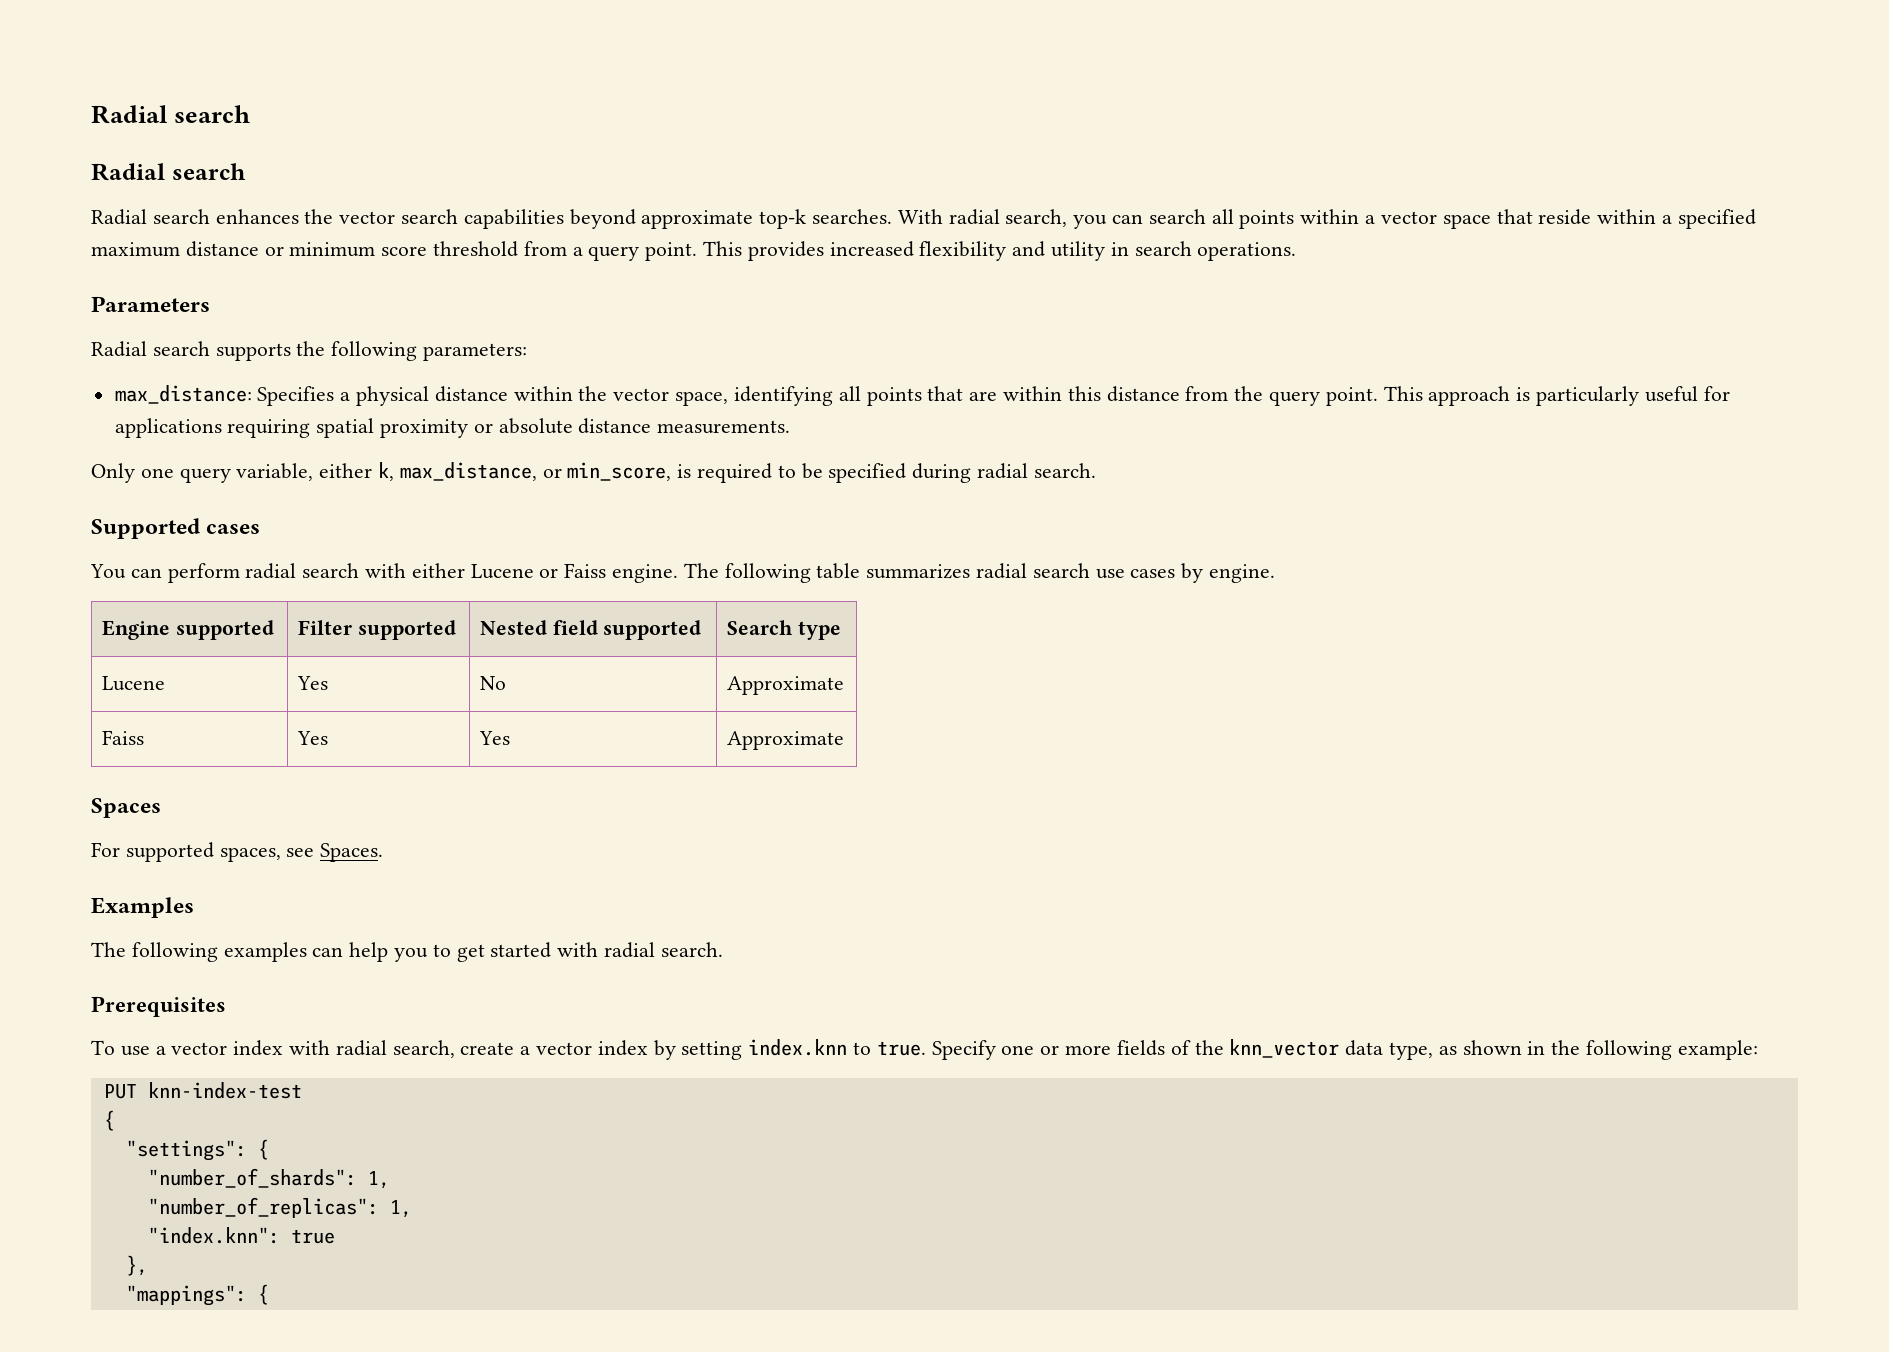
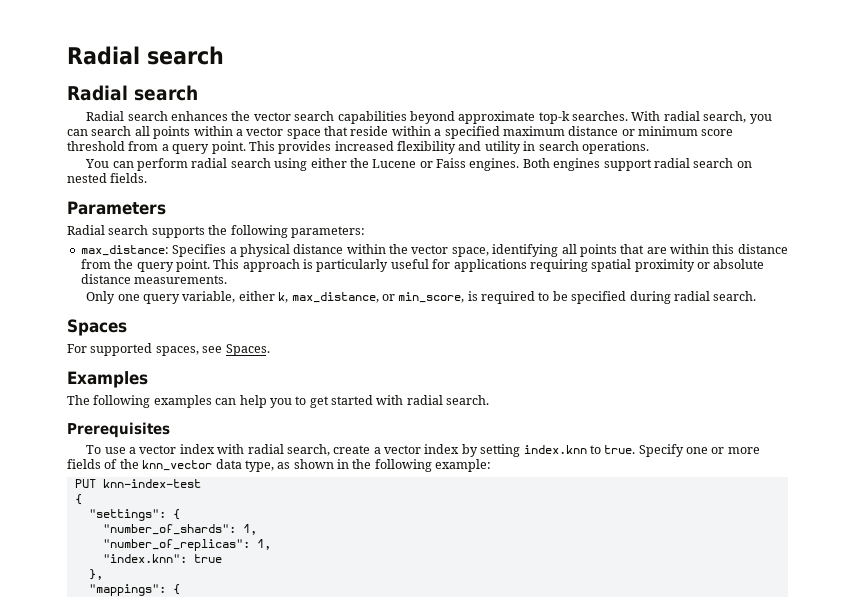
(1297, 251) none -> [85,158,752,171] [67,173,148,183] // You can perform radial search using either the Lucene or Faiss engines. Both engines support radial search on nested fields.
[91,518,261,539] [90,563,1276,583] [101,620,274,640] [297,620,456,640] [479,620,702,640] [726,620,841,640] [101,676,165,691] [296,676,328,690] [479,676,506,690] [726,676,844,695] [101,730,144,745] [296,731,328,745] [478,731,510,745] [726,731,844,750] // Supported cases // You can perform radial search with either Lucene or Faiss engine. The following table summarizes radial search use cases by engine. // Engine supported | Filter supported | Nested field supported | Search type // Lucene | Yes | No | Approximate // Faiss | Yes | Yes | Approximate -> (757, 296) none

